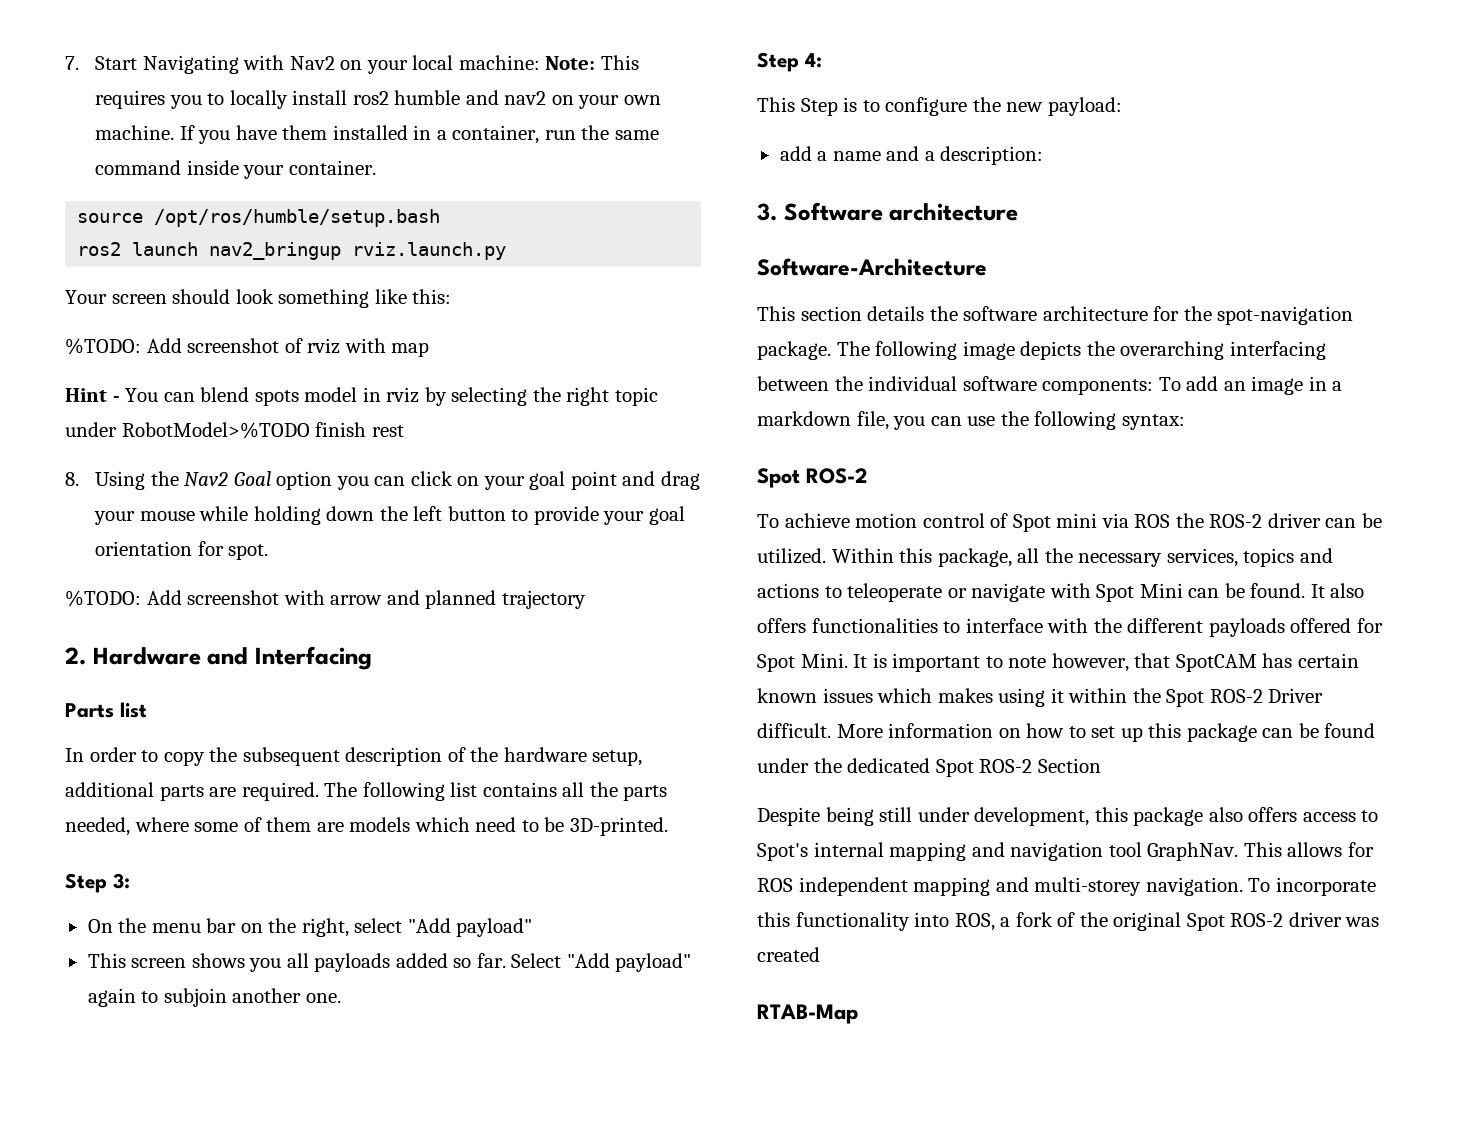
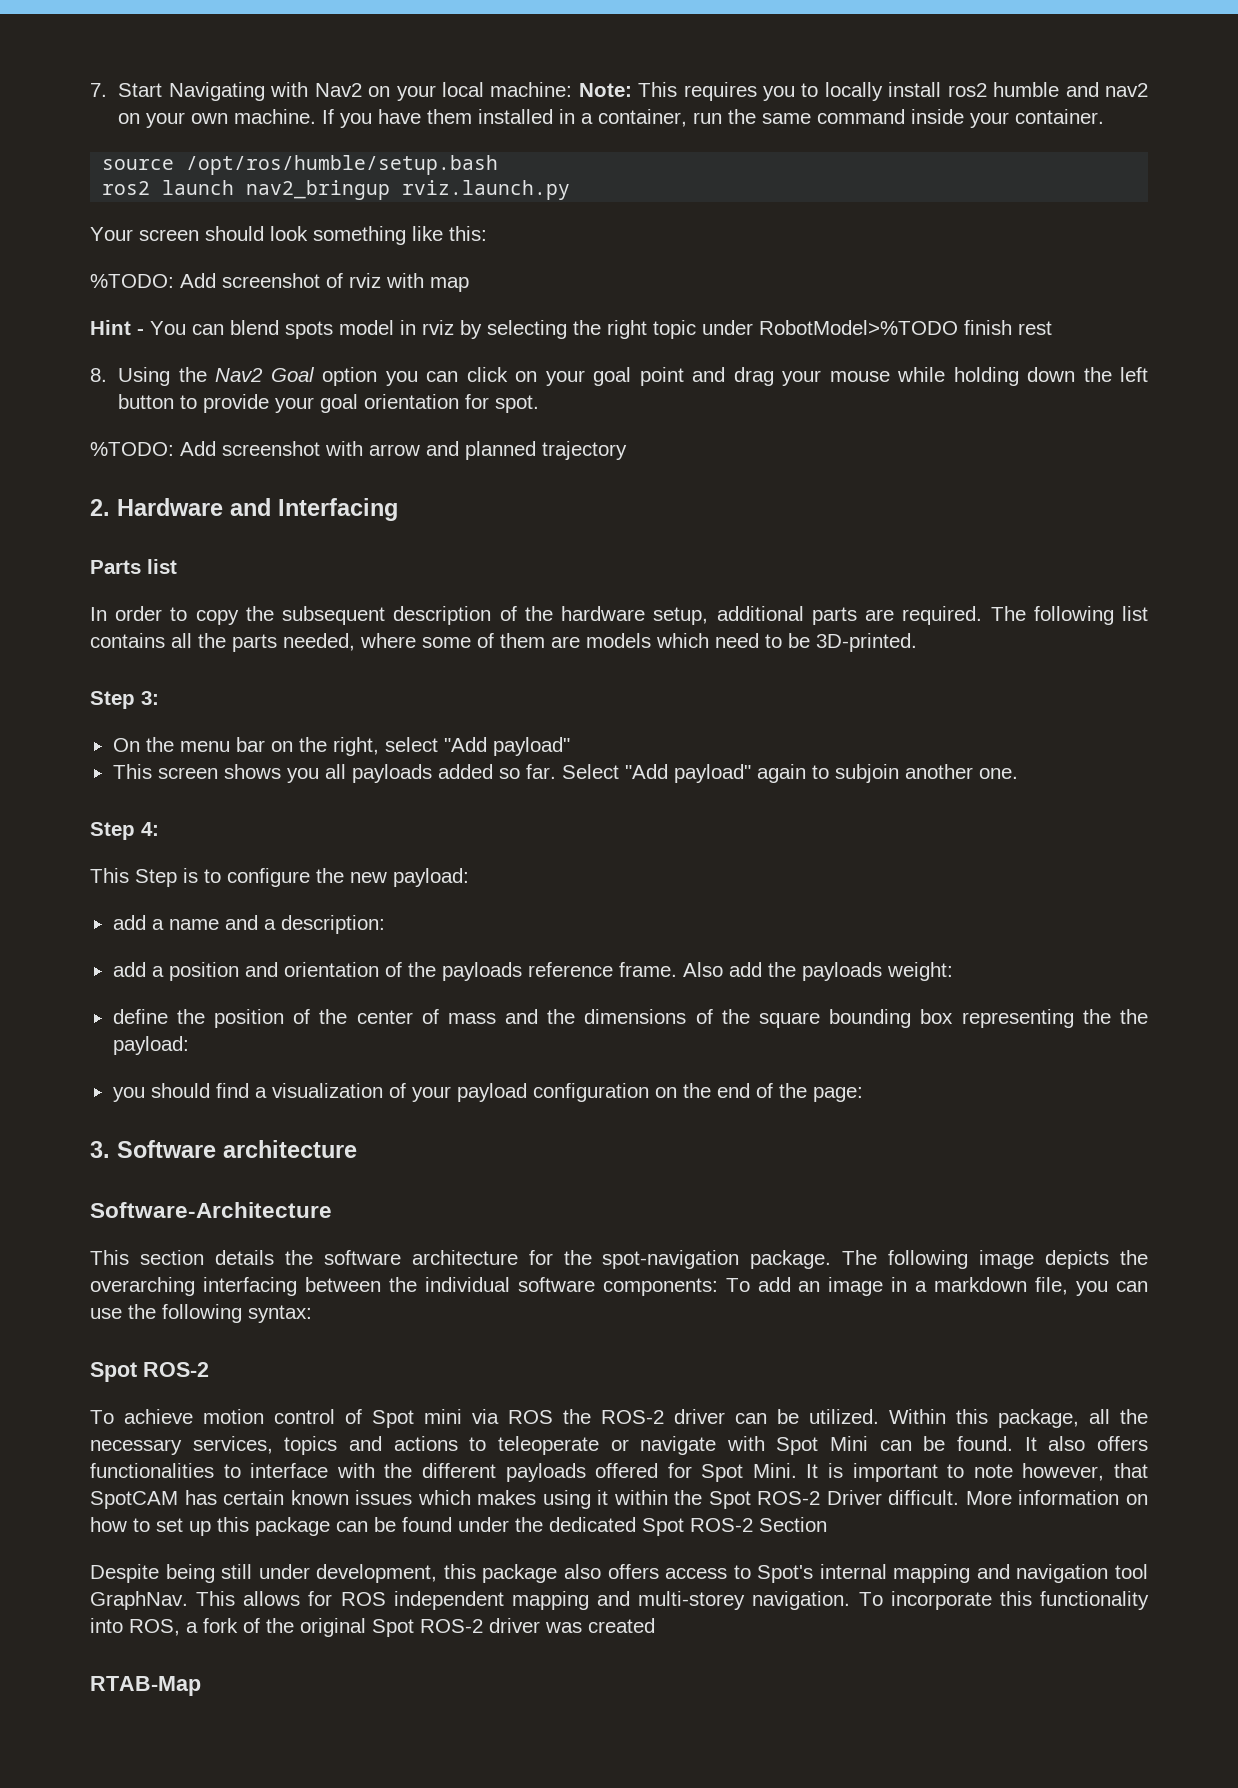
(1044, 155) none -> [112,962,953,981] [112,1009,1149,1028] [112,1036,189,1055] [112,1083,863,1102] // add a position and orientation of the payloads reference frame. Also add the payloads weight: // define the position of the center of mass and the dimensions of the square bounding box representing the the payload: // you should find a visualization of your payload configuration on the end of the page:

